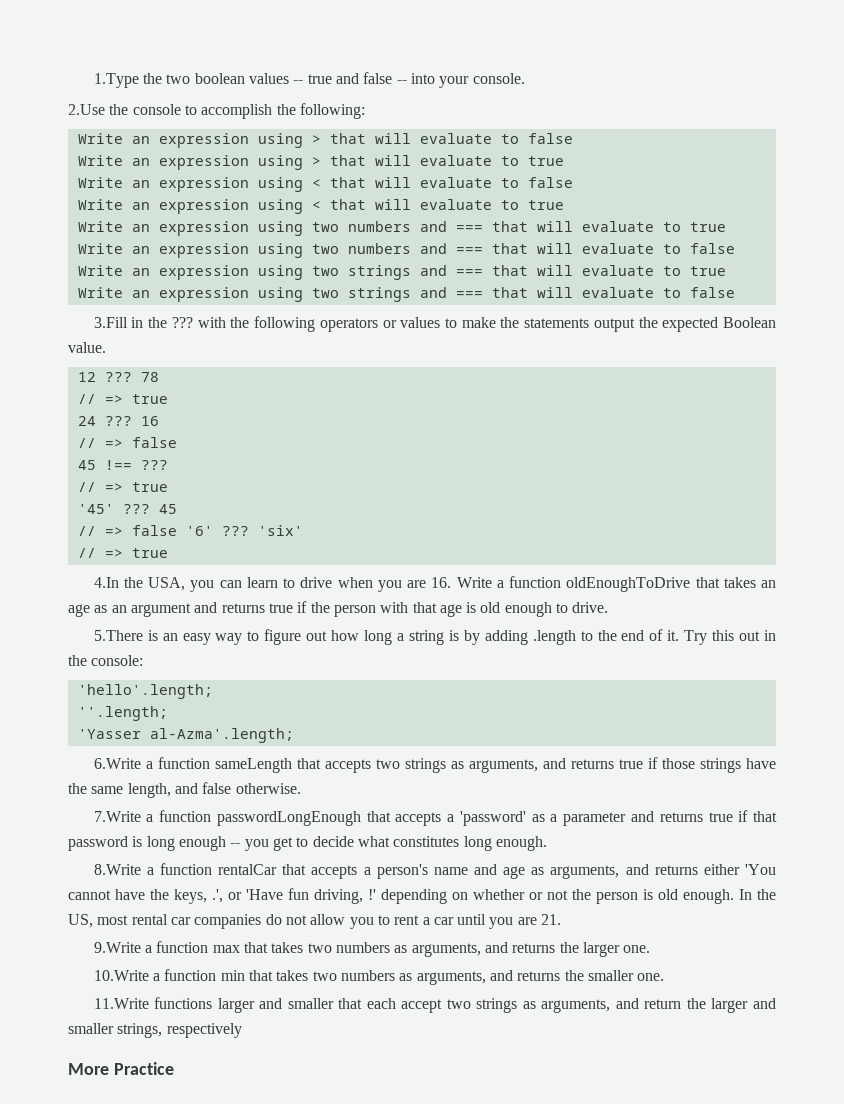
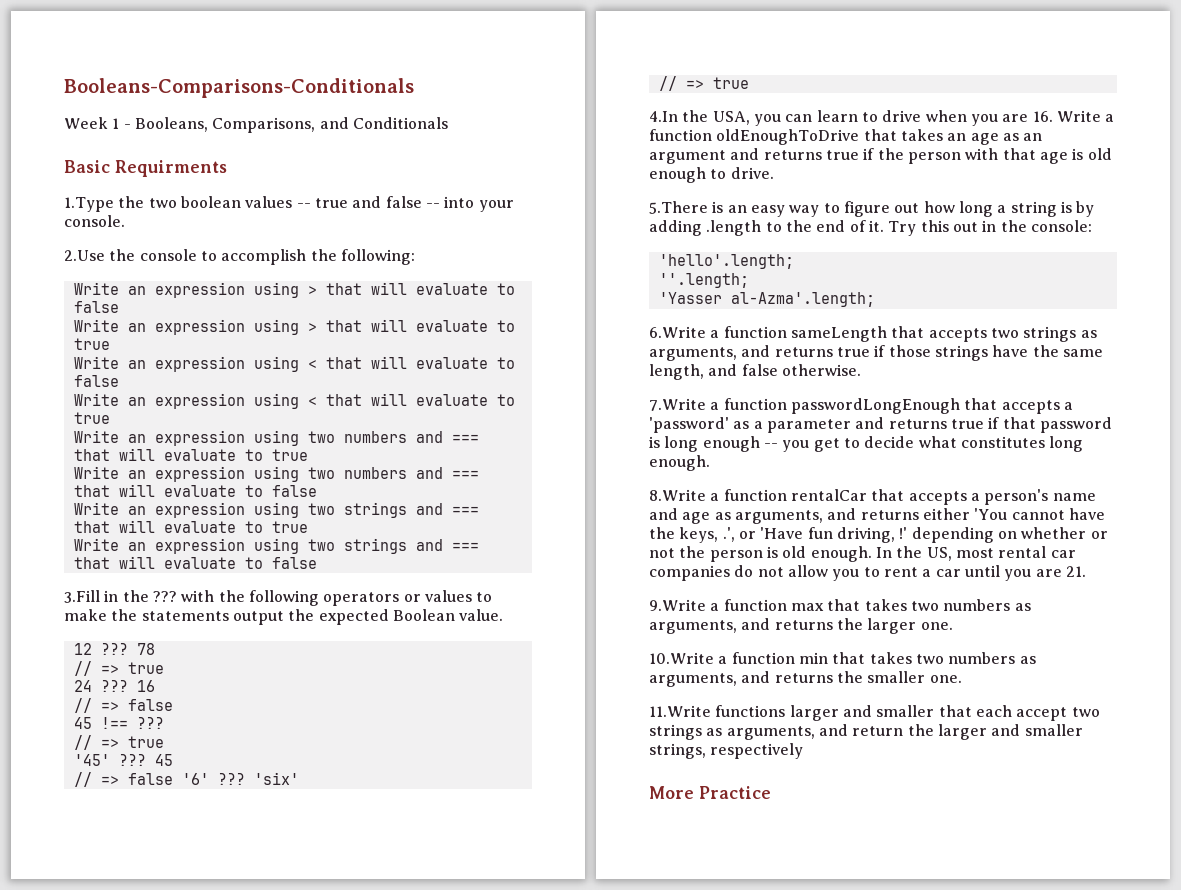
(93, 80) none -> [64,78,414,98] [64,117,448,133] [64,160,227,177] Booleans-Comparisons-Conditionals // Week 1 - Booleans, Comparisons, and Conditionals // Basic Requirments //

